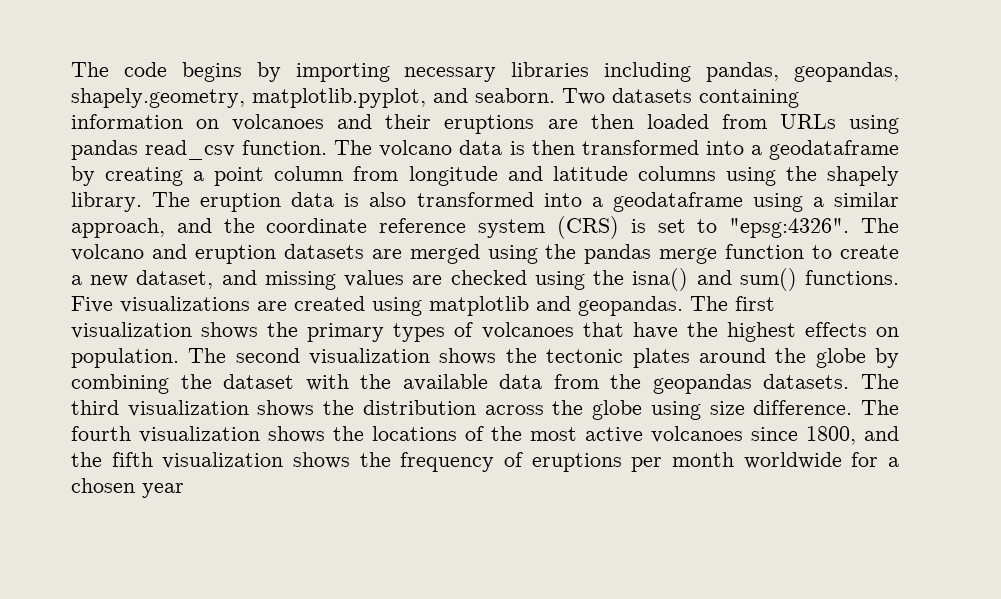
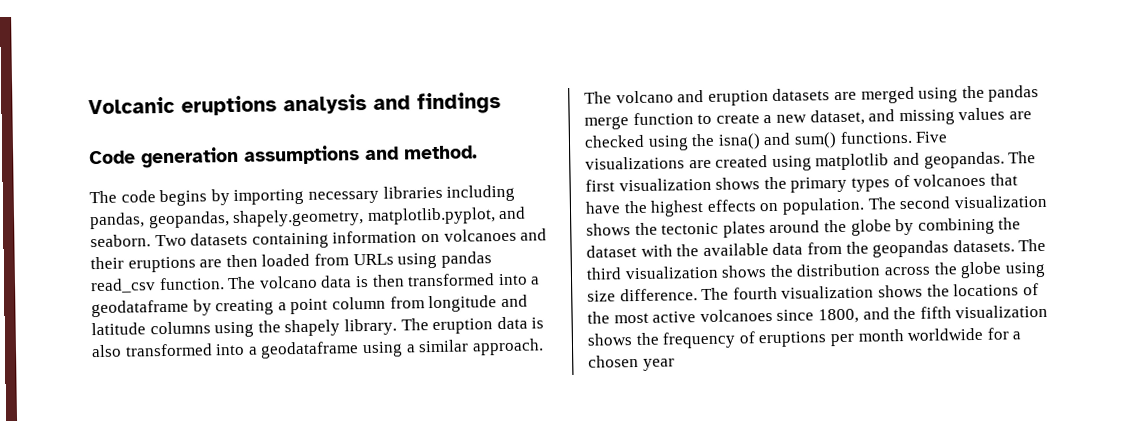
(71, 69) none -> [88,92,501,116] [89,145,478,169] Volcanic eruptions analysis and findings // Code generation assumptions and method. //
[71,216,850,239] approach, and the coordinate reference system (CRS) is set to "epsg:4326". -> [471,338,544,356] approach.

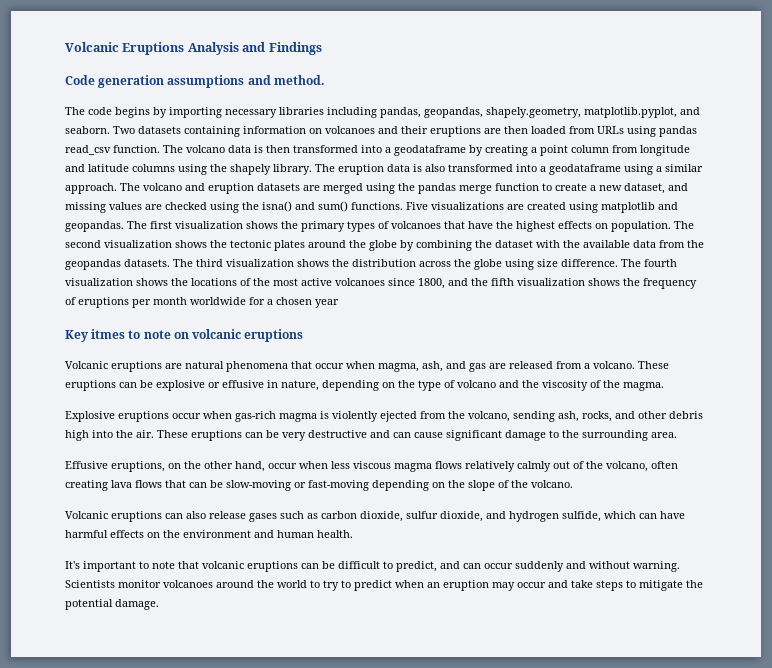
[88,92,501,116] Volcanic eruptions analysis and findings -> [65,42,322,55] Volcanic Eruptions Analysis and Findings
(675, 364) none -> [65,329,304,342] [65,361,669,372] [65,380,664,391] [65,411,703,422] [65,430,677,441] [65,461,678,472] [65,480,573,491] [65,511,685,522] [65,530,353,538] [65,561,680,572] [65,580,703,591] [65,599,159,610] // Key itmes to note on volcanic eruptions // Volcanic eruptions are natural phenomena that occur when magma, ash, and gas are released from a volcano. These eruptions can be explosive or effusive in nature, depending on the type of volcano and the viscosity of the magma. // Explosive eruptions occur when gas-rich magma is violently ejected from the volcano, sending ash, rocks, and other debris high into the air. These eruptions can be very destructive and can cause significant damage to the surrounding area. // Effusive eruptions, on the other hand, occur when less viscous magma flows relatively calmly out of the volcano, often creating lava flows that can be slow-moving or fast-moving depending on the slope of the volcano. // Volcanic eruptions can also release gases such as carbon dioxide, sulfur dioxide, and hydrogen sulfide, which can have harmful effects on the environment and human health. // It's important to note that volcanic eruptions can be difficult to predict, and can occur suddenly and without warning. Scientists monitor volcanoes around the world to try to predict when an eruption may occur and take steps to mitigate the potential damage.

